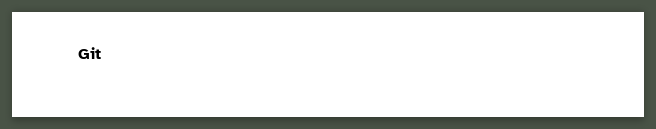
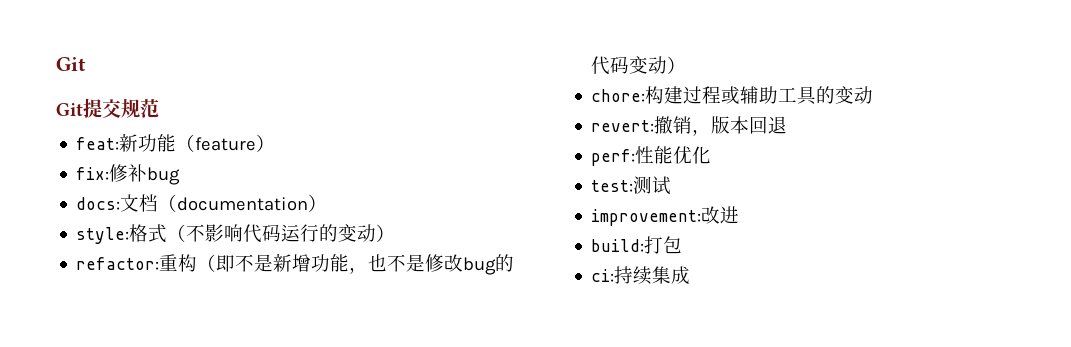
[78,47,101,59] Git -> [56,57,86,71] [56,98,159,118] [76,134,276,152] [76,164,181,185] [76,194,328,212] [76,224,396,244] [76,254,515,275] [591,56,687,75] [591,86,874,105] [591,116,788,136] [591,146,712,166] [591,176,672,195] [591,206,740,226] [591,236,683,254] [591,266,691,285] Git // Git提交规范 // feat:新功能（feature） // fix:修补bug // docs:文档（documentation） // style:格式（不影响代码运行的变动） // refactor:重构（即不是新增功能，也不是修改bug的代码变动） // chore:构建过程或辅助工具的变动 // revert:撤销，版本回退 // perf:性能优化 // test:测试 // improvement:改进 // build:打包 // ci:持续集成

